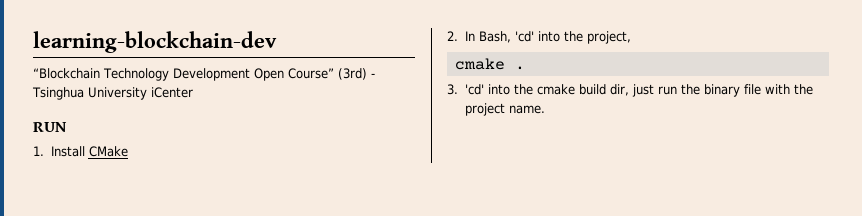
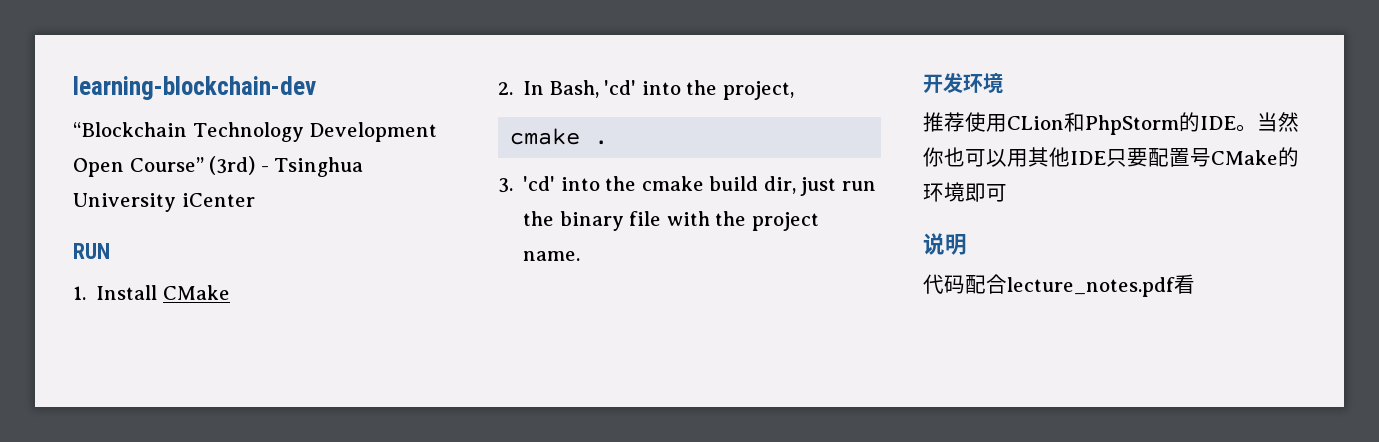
(545, 109) none -> [923,73,1003,93] [923,112,1299,135] [923,147,1299,167] [923,182,1007,202] [923,233,967,255] [923,274,1195,297] // 开发环境 // 推荐使用CLion和PhpStorm的IDE。当然你也可以用其他IDE只要配置号CMake的环境即可 // 说明 // 代码配合lecture_notes.pdf看

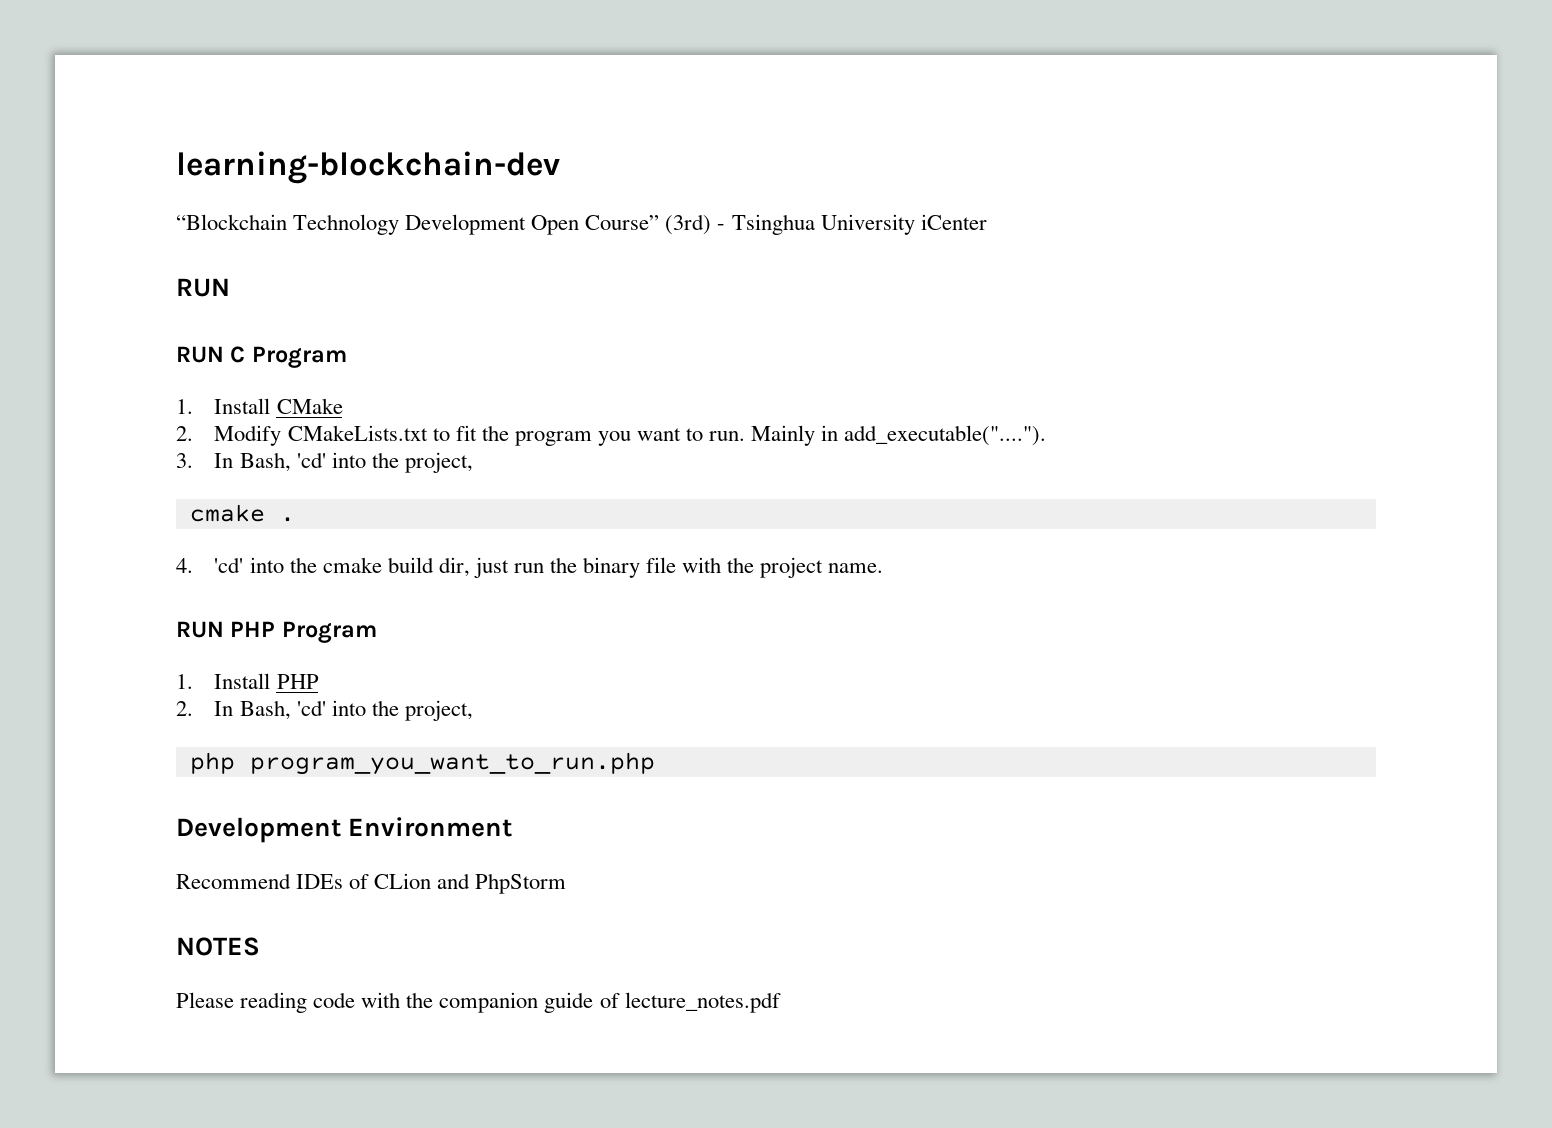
(110, 251) none -> [176,346,347,368] // RUN C Program
(513, 88) none -> [214,425,1047,446] [176,453,193,468] Modify CMakeLists.txt to fit the program you want to run. Mainly in add_executable("...."). // 3.
[498,178,513,193] 3. -> [176,558,193,573] 4.
[923,73,1003,93] [923,112,1299,135] [923,147,1299,167] [923,182,1007,202] [923,233,967,255] [923,274,1195,297] 开发环境 // 推荐使用CLion和PhpStorm的IDE。当然你也可以用其他IDE只要配置号CMake的环境即可 // 说明 // 代码配合lecture_notes.pdf看 -> [176,621,377,643] [176,673,319,689] [176,700,473,721] [189,752,655,775] [176,817,513,843] [176,873,567,894] [176,937,260,956] [176,992,781,1013] RUN PHP Program // 1. Install PHP // 2. In Bash, 'cd' into the project, // php program_you_want_to_run.php // Development Environment // Recommend IDEs of CLion and PhpStorm // NOTES // Please reading code with the companion guide of lecture_notes.pdf

